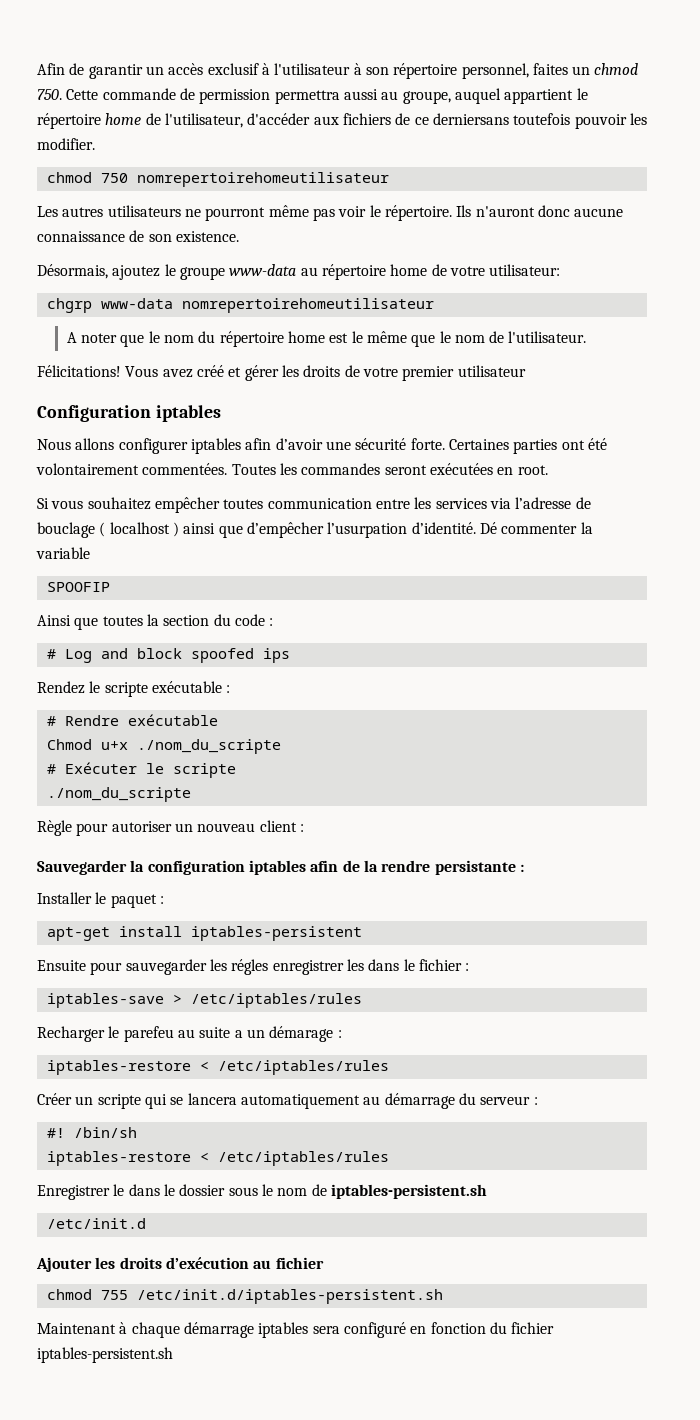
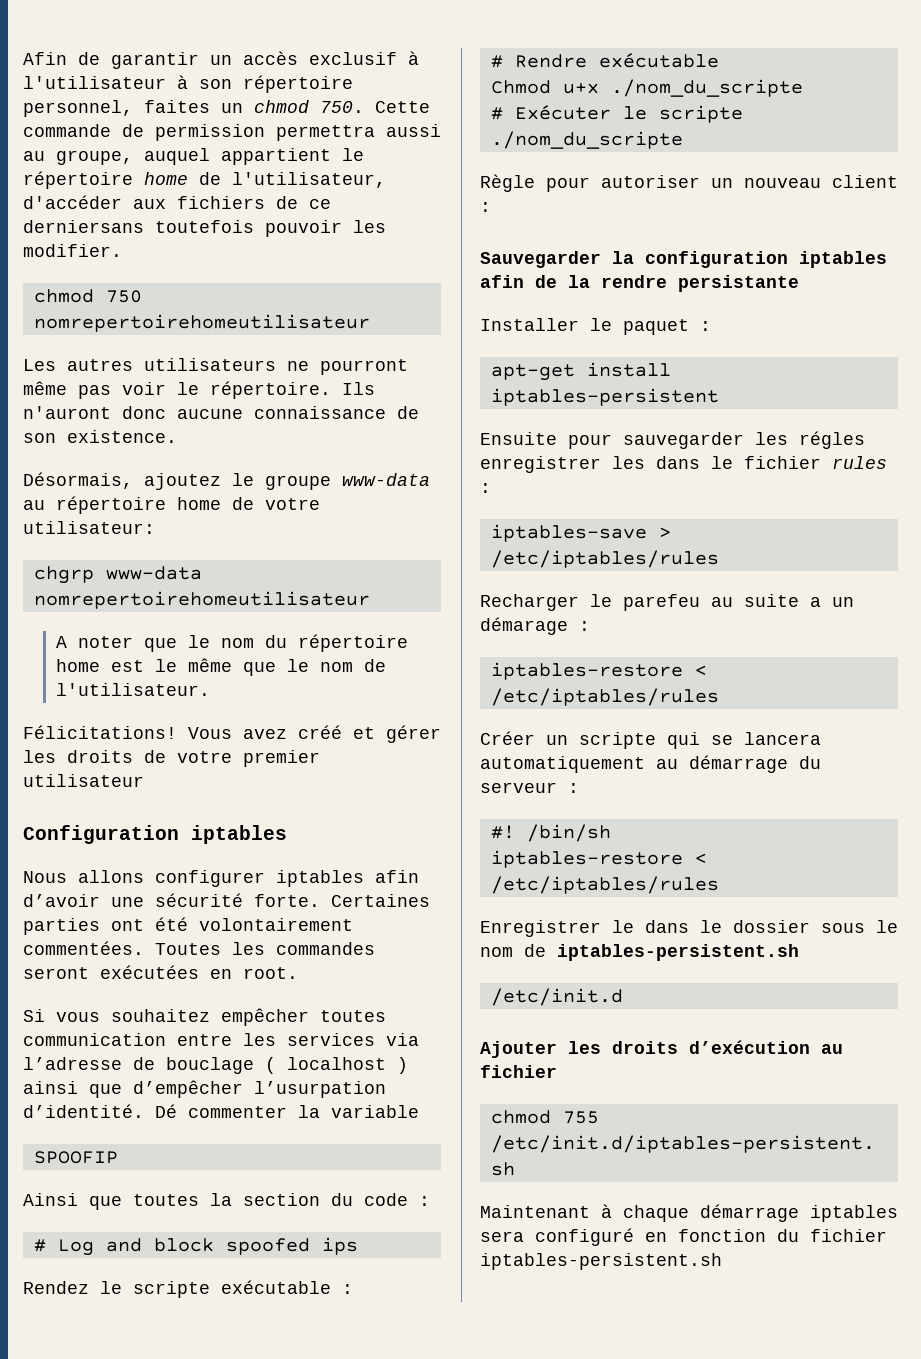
[519,864,524,872] : -> (799, 283) none
(462, 965) none -> [832,456,887,469] rules

